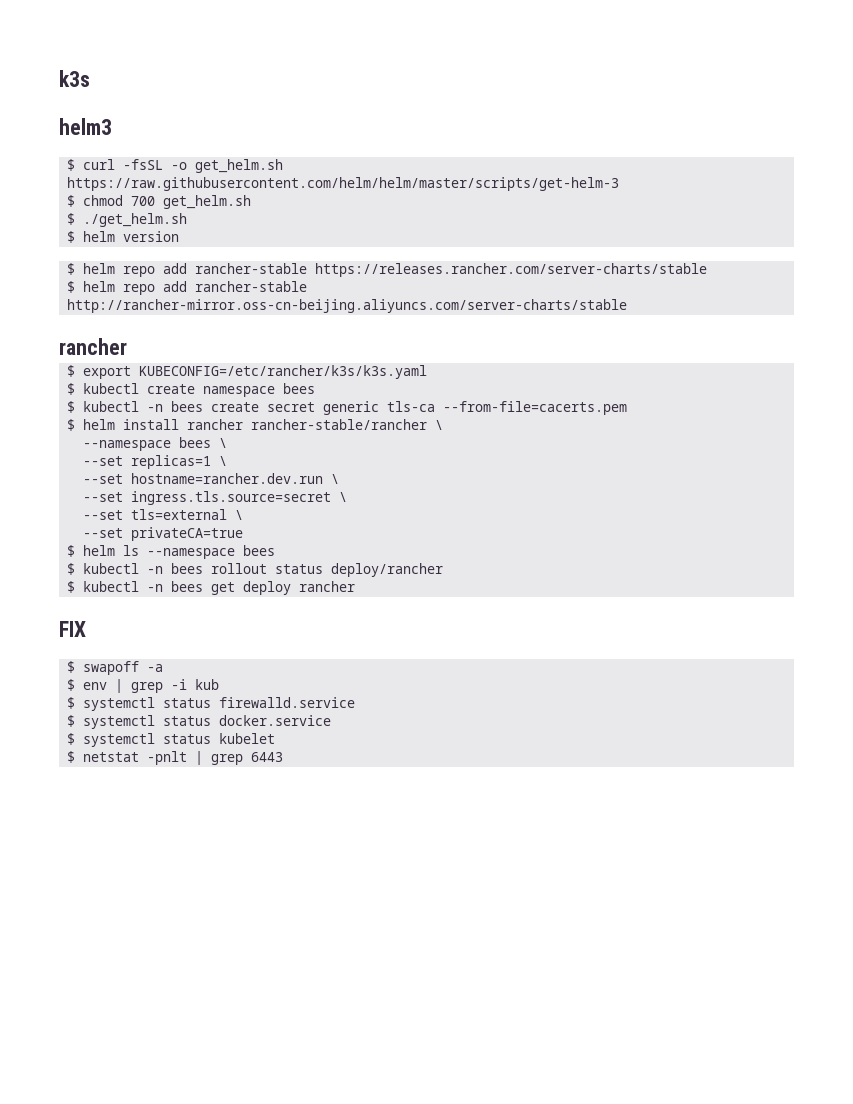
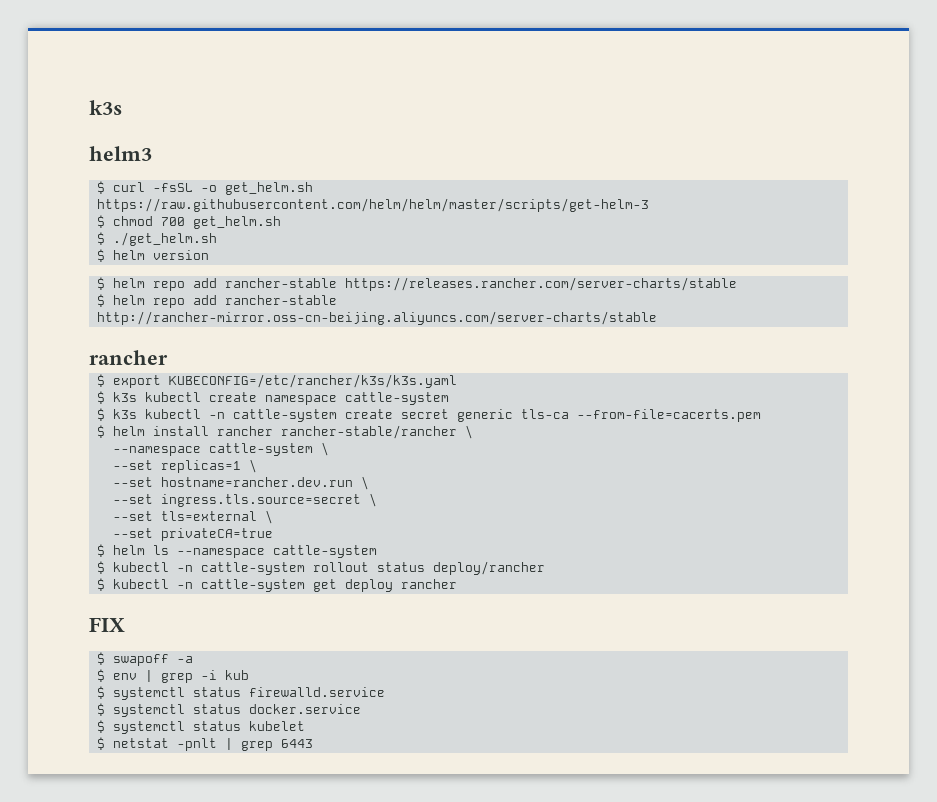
(76, 389) none -> [113,392,138,402] k3s
[283,383,316,394] [67,401,204,413] bees // $ kubectl -n bees -> [345,392,450,405] [97,408,338,422] cattle-system // $ k3s kubectl -n cattle-system
[179,437,212,448] bees -> [209,443,314,456] cattle-system
[243,545,276,556] [67,563,204,575] bees // $ kubectl -n bees -> [273,545,378,558] [97,561,306,575] cattle-system // $ kubectl -n cattle-system
[171,581,204,592] bees -> [201,579,306,592] cattle-system

